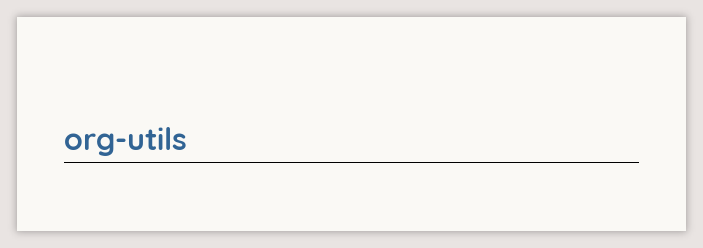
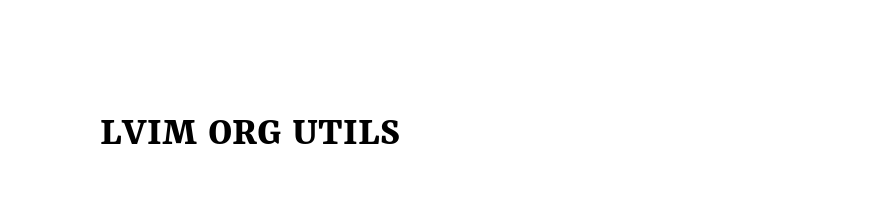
[64,127,187,156] org-utils -> [100,120,401,144] LVIM ORG UTILS

